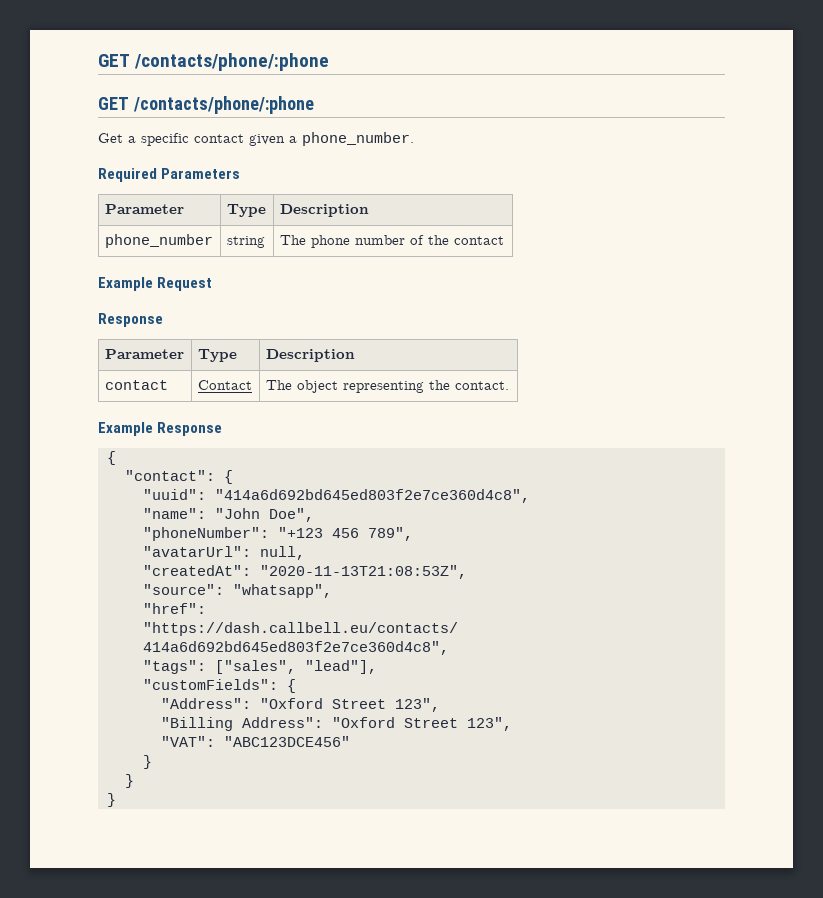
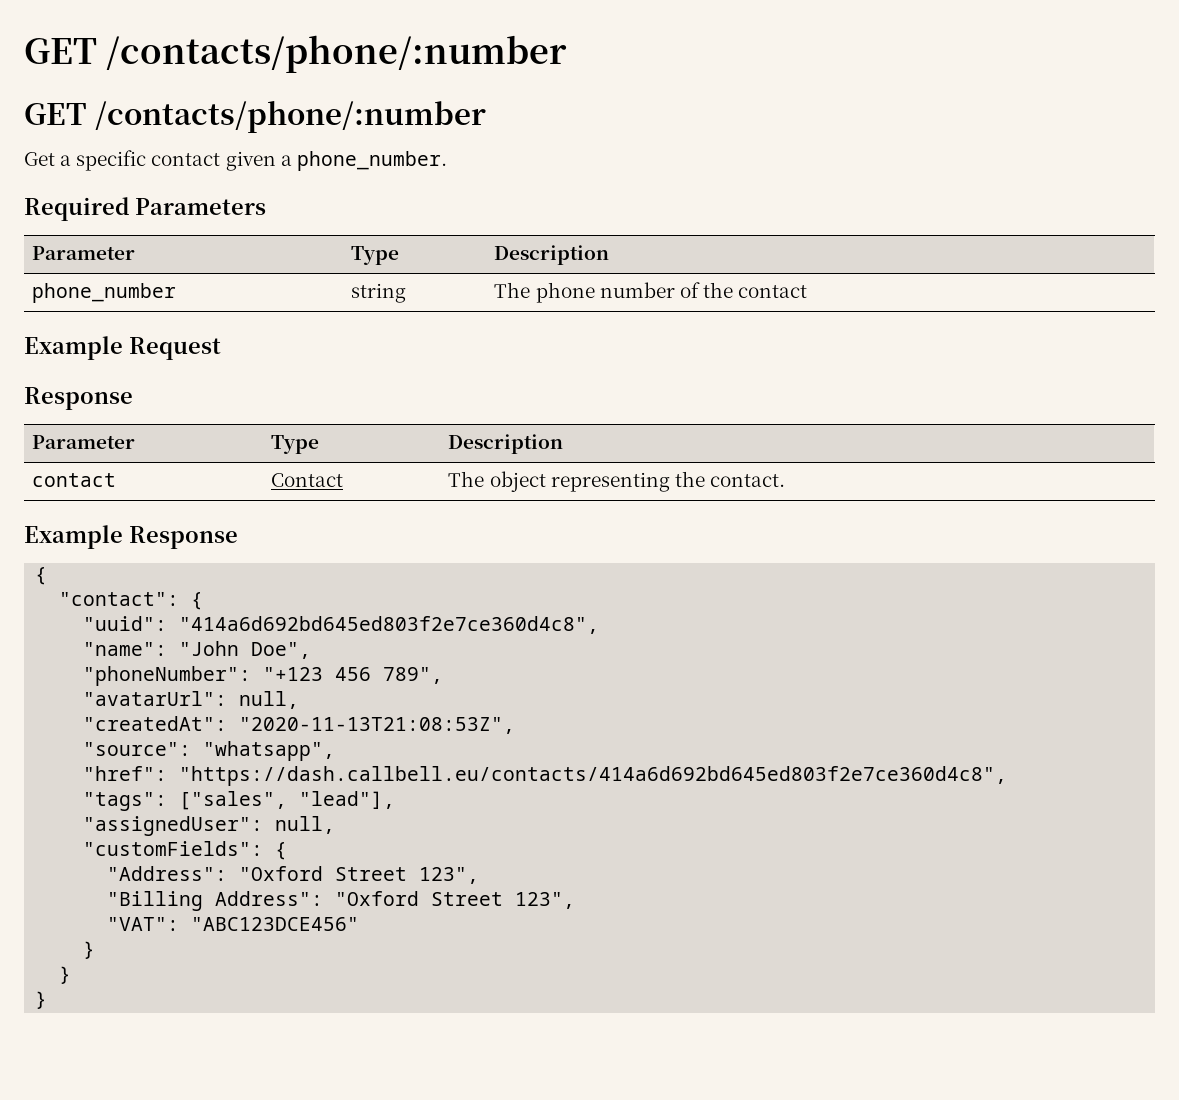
[98,53,330,71] [98,96,314,114] GET /contacts/phone/:phone // GET /contacts/phone/:phone -> [24,35,568,73] [24,100,486,133] GET /contacts/phone/:number // GET /contacts/phone/:number
(377, 667) none -> [83,816,336,836] // "assignedUser": null,

